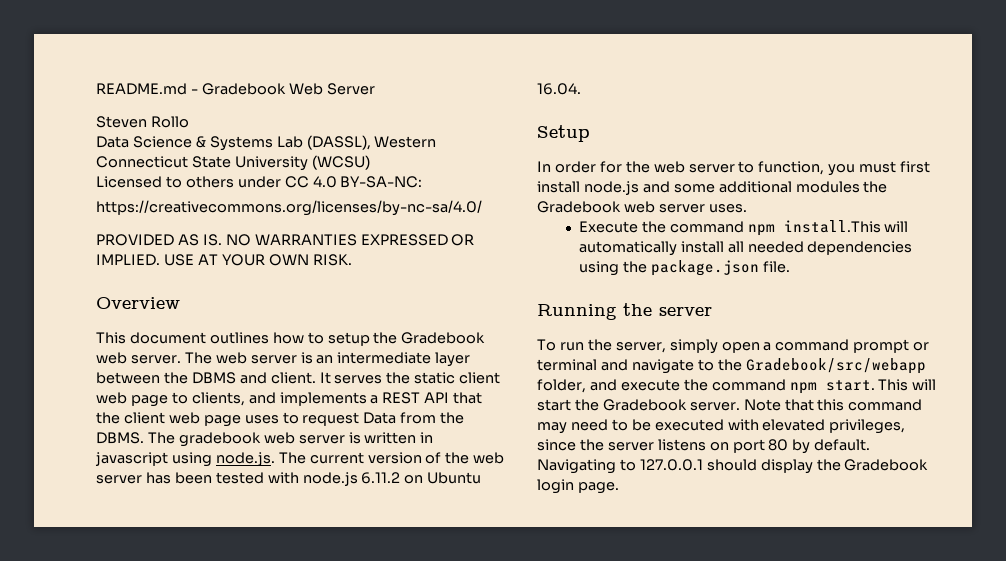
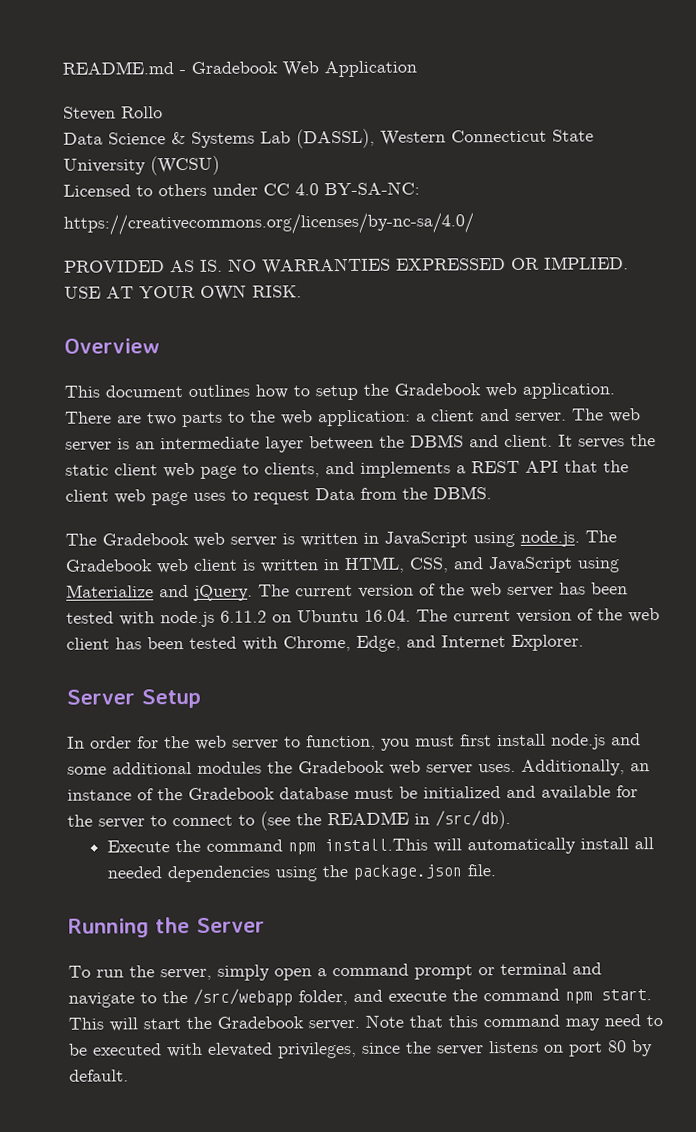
[326,83,375,95] Server -> [324,60,417,78] Application
(127, 358) none -> [522,382,615,399] [65,408,510,428] application. There are two parts to the web application: a client and
[147,432,261,447] The gradebook -> [65,532,189,546] // The Gradebook
[95,452,168,466] javascript -> [384,531,468,548] JavaScript
(306, 458) none -> [65,556,620,574] [66,584,290,601] Gradebook web client is written in HTML, CSS, and JavaScript using Materialize and jQuery. The
(581, 89) // -> [416,608,660,623] [66,634,584,652] [66,689,135,705] The current version of the web client has been tested with Chrome, Edge, and Internet Explorer. // Server
(747, 208) none -> [521,759,650,776] [67,785,638,801] [67,809,511,831] Additionally, an instance of the Gradebook database must be initialized and available for the server to connect to (see the README in /src/db).
[659,307,712,316] server -> [196,917,265,933] Server
[745,358,926,374] Gradebook/src/webapp -> [193,988,293,1006] /src/webapp
[537,459,929,474] [537,479,619,494] Navigating to 127.0.0.1 should display the Gradebook login page. -> (129, 1075) none

